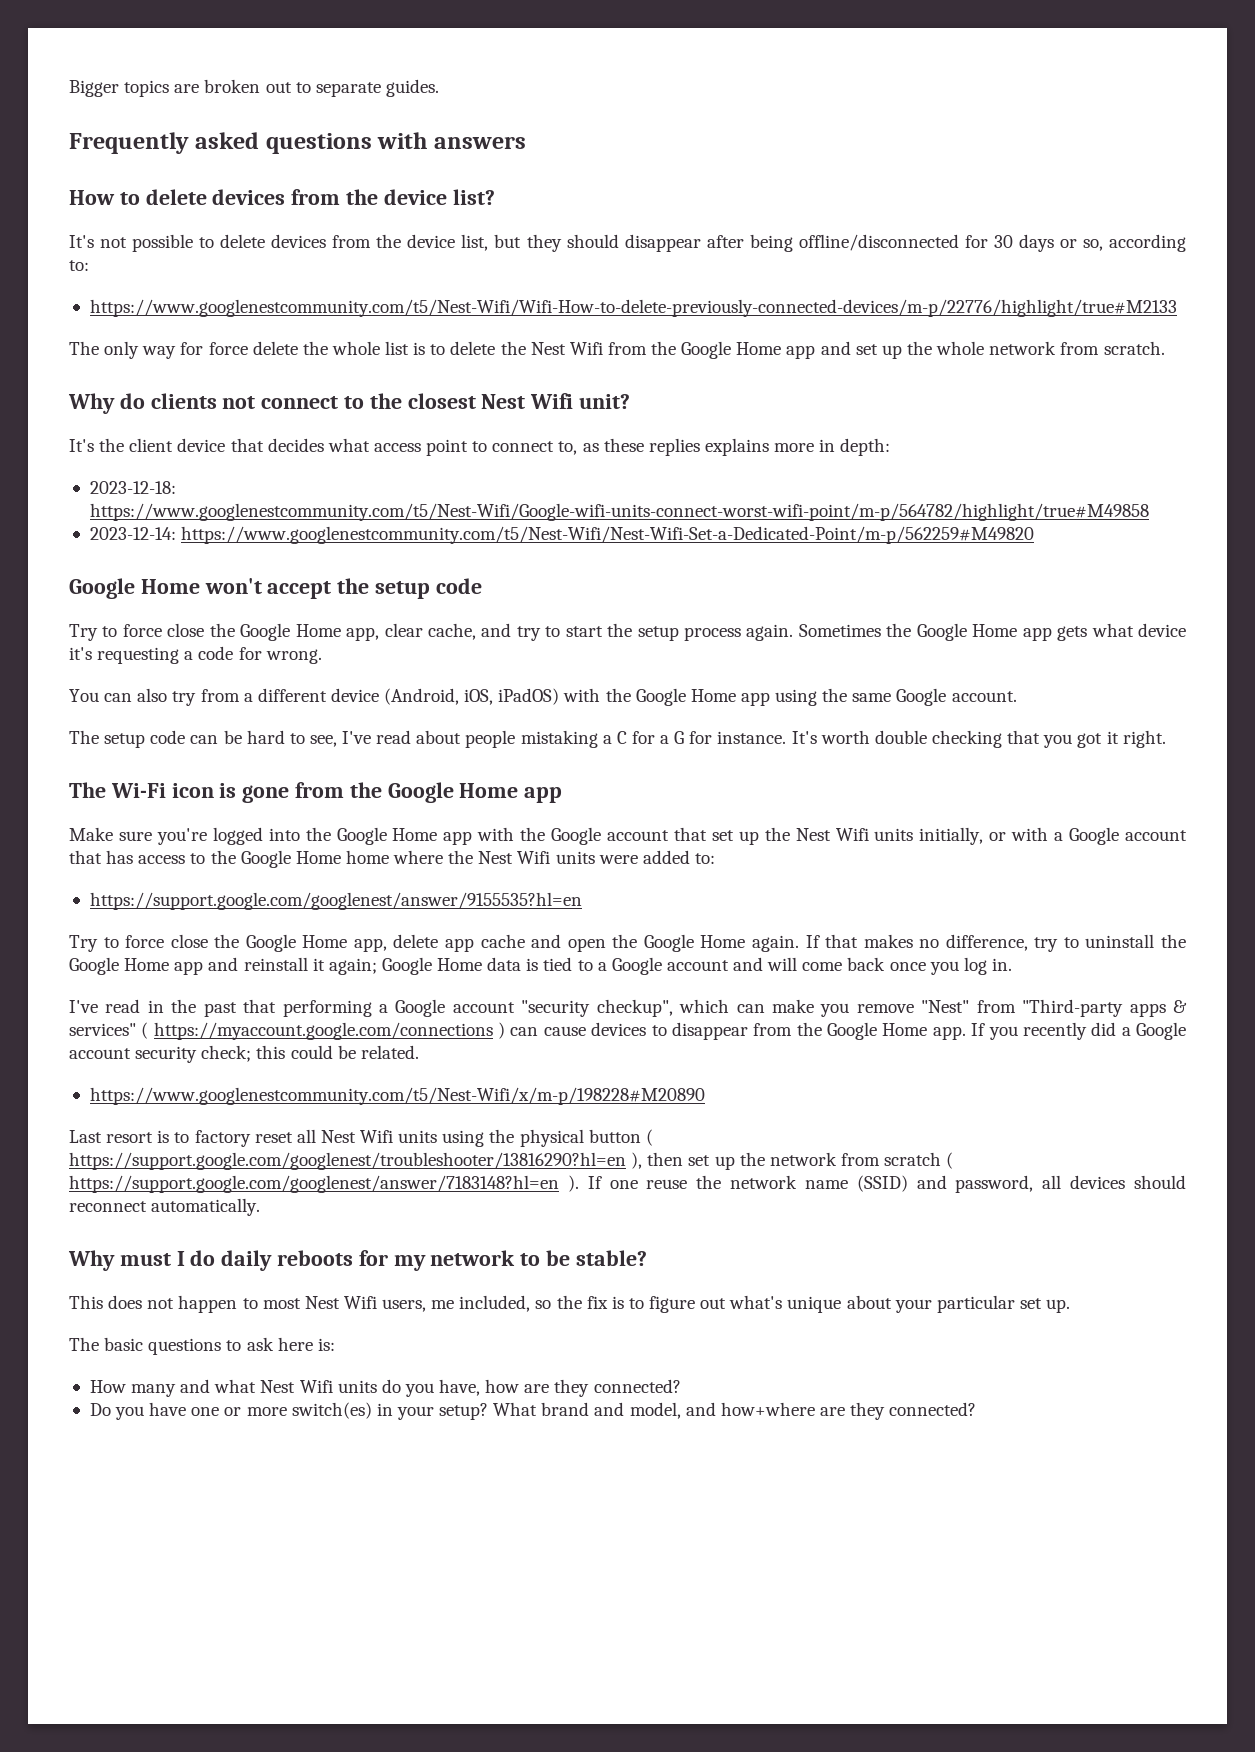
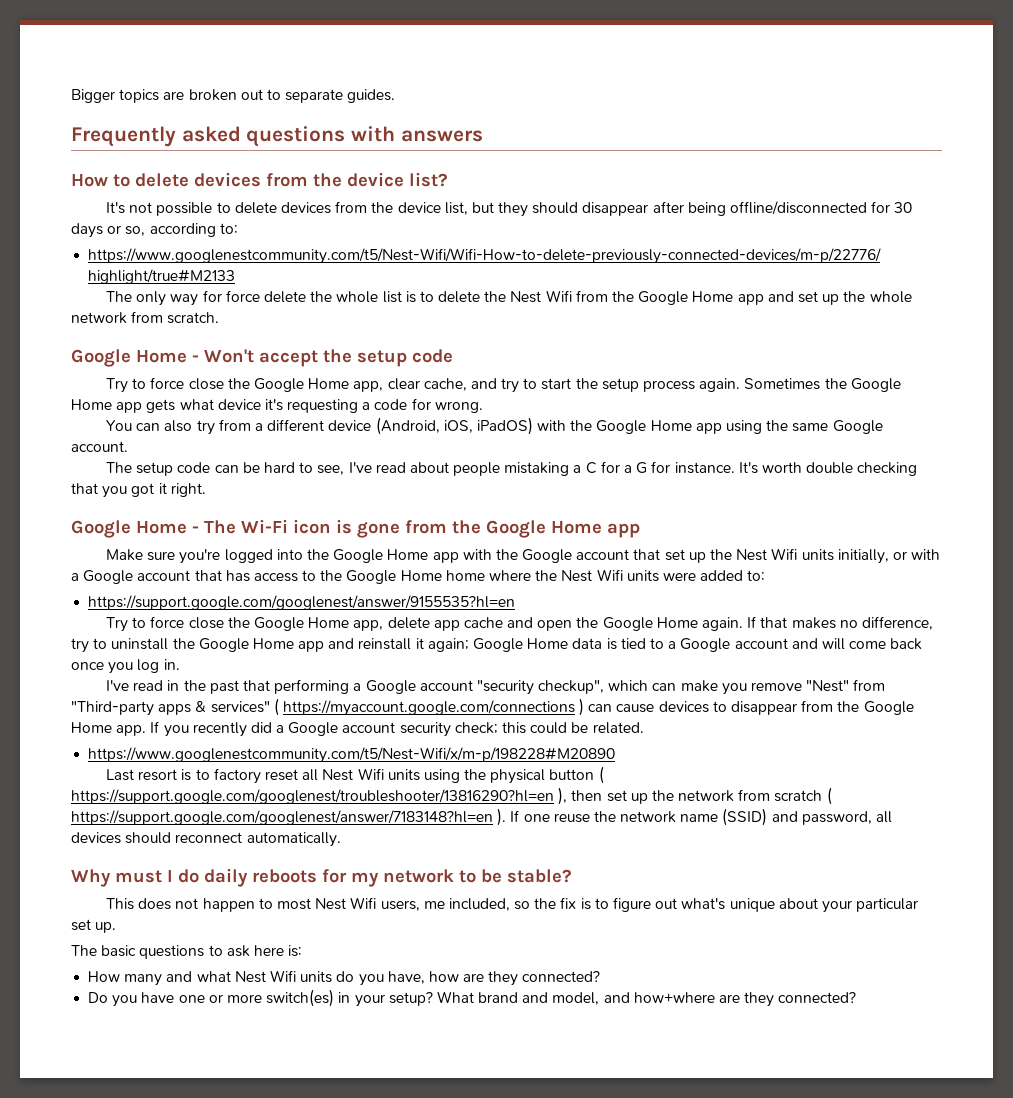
[68,393,631,414] [69,438,891,456] [89,481,176,494] [89,503,1149,521] [89,526,1035,544] [69,578,262,599] // Why do clients not connect to the closest Nest Wifi unit? // It's the client device that decides what access point to connect to, as these replies explains more in depth: // 2023-12-18: https://www.googlenestcommunity.com/t5/Nest-Wifi/Google-wifi-units-connect-worst-wifi-point/m-p/564782/highlight/true#M49858 // 2023-12-14: https://www.googlenestcommunity.com/t5/Nest-Wifi/Nest-Wifi-Set-a-Dedicated-Point/m-p/562259#M49820 // Google Home won't -> [71,349,254,367] // Google Home - Won't
(1166, 739) none -> [71,520,199,538] Google Home -

